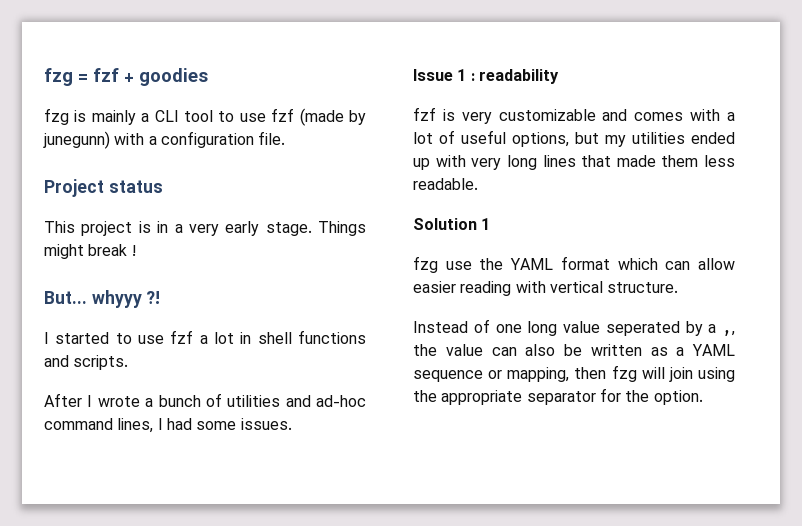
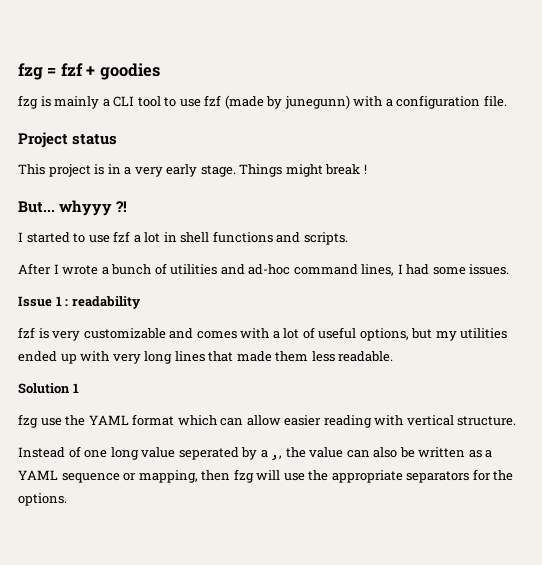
[668,367,735,382] join using -> [283,473,305,481] use
[526,391,596,405] separator -> [406,471,470,483] separators
[653,390,703,405] option. -> [18,493,67,506] options.

